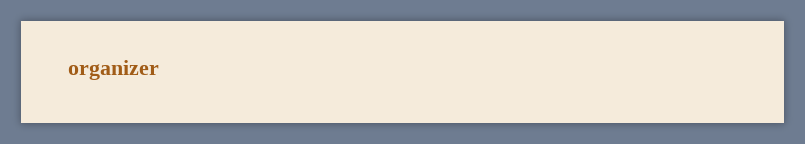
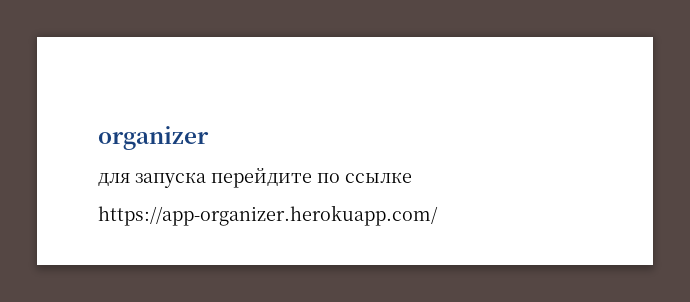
(159, 70) none -> [98,168,412,188] [98,205,438,226] // для запуска перейдите по ссылке // https://app-organizer.herokuapp.com/

